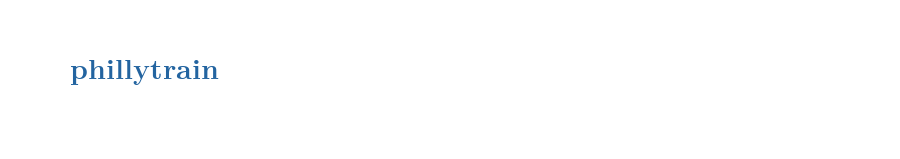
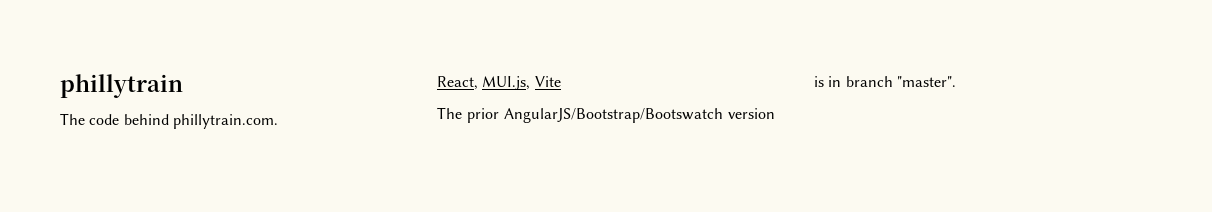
(219, 72) none -> [60,113,278,129] [437,76,561,90] [437,107,775,123] [814,76,956,87] // The code behind phillytrain.com. // React, MUI.js, Vite // The prior AngularJS/Bootstrap/Bootswatch version is in branch "master".

